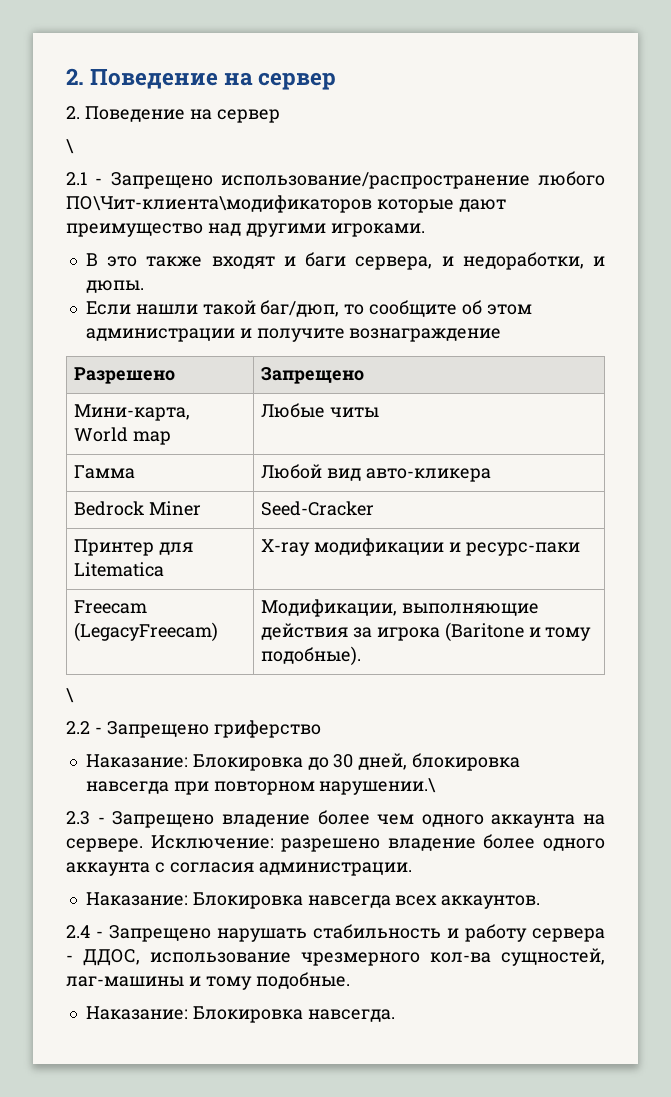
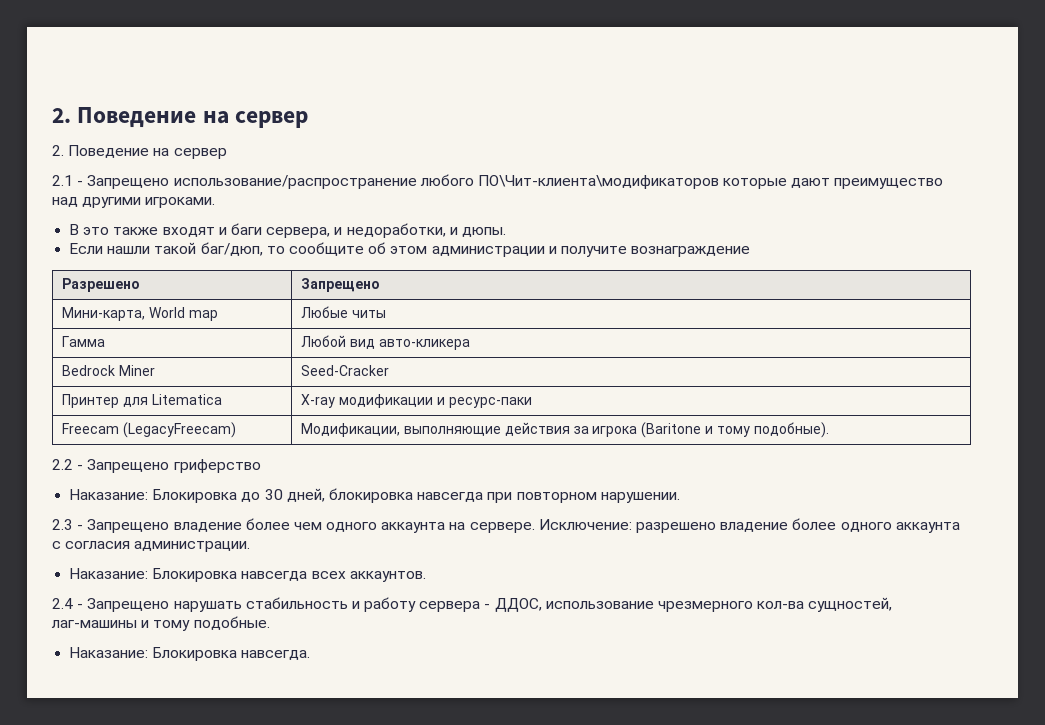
[66,139,74,154] // \ -> (227, 153) none
[66,688,74,703] // \ -> (829, 430) none
[319,778,437,795] нарушении.\ -> [600,492,680,503] нарушении.

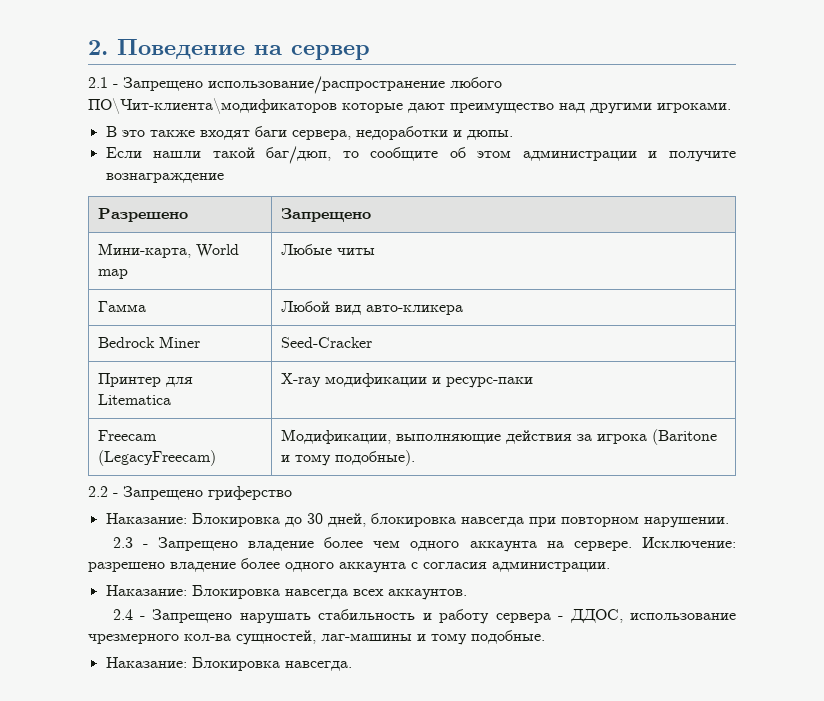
[52,107,309,128] [52,145,227,159] 2. Поведение на сервер // 2. Поведение на сервер -> [88,39,370,60] 2. Поведение на сервер
[218,227,227,235] и -> (250, 135) none
[334,223,446,238] и недоработки, -> [355,126,448,140] недоработки

